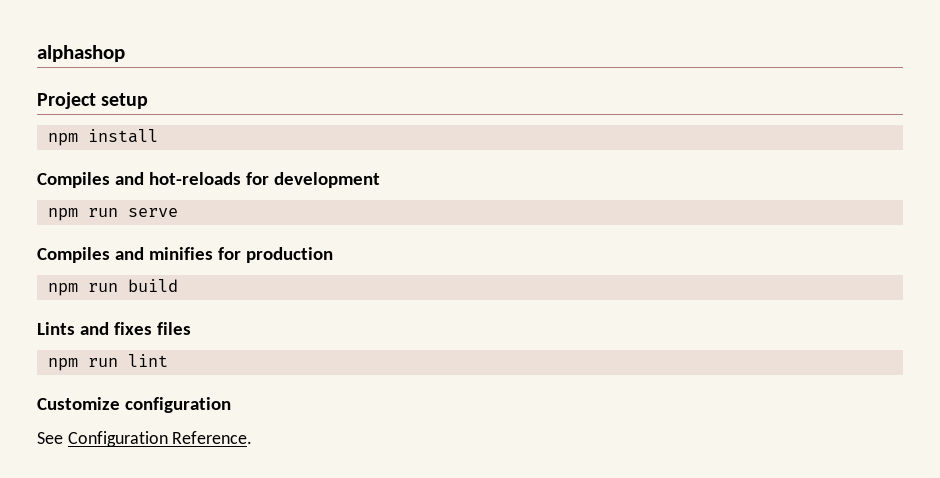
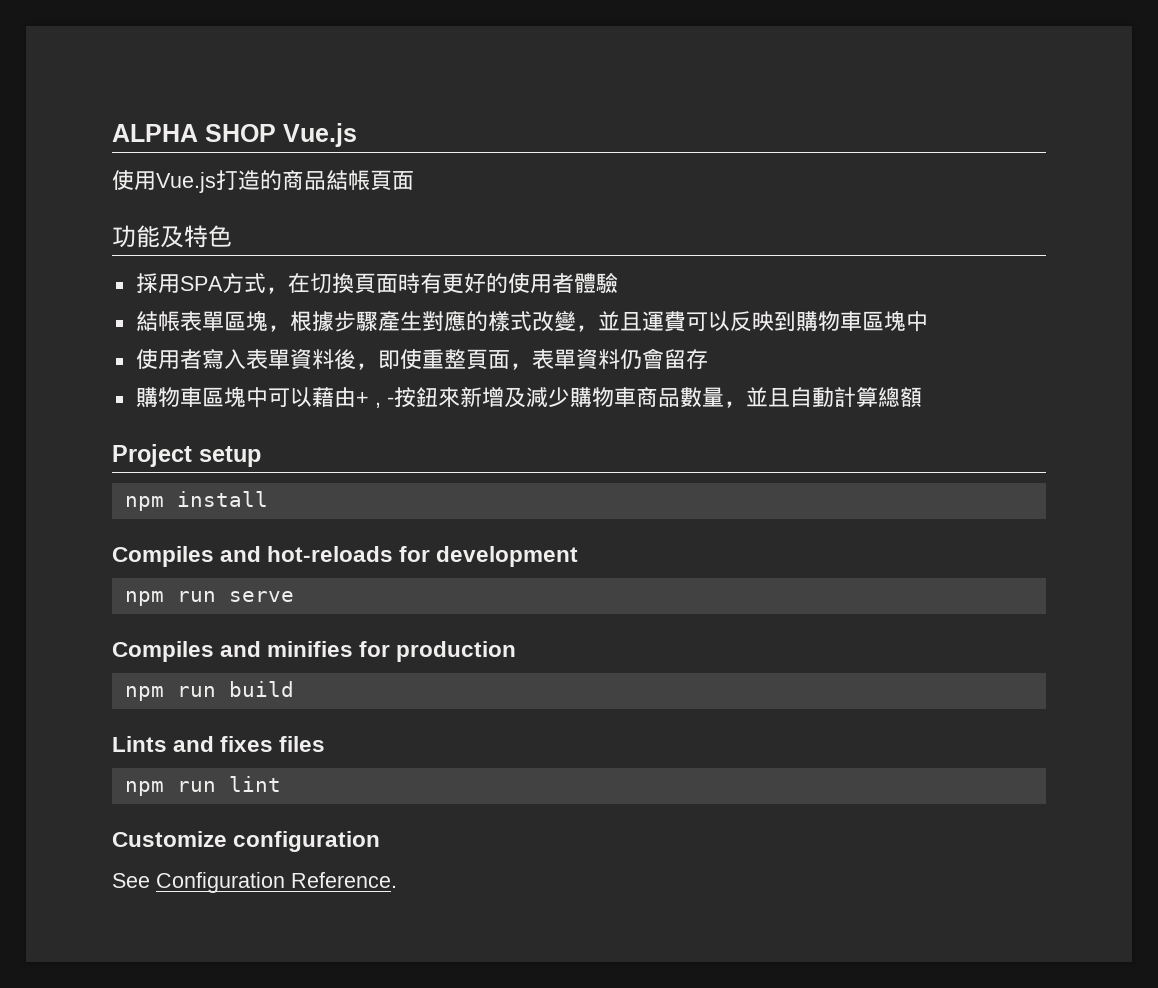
[37,45,125,62] alphashop -> [112,123,357,147] [112,170,414,193] [112,225,232,248] [135,273,618,294] [135,310,928,332] [135,348,708,370] [135,387,922,408] ALPHA SHOP Vue.js // 使用Vue.js打造的商品結帳頁面 // 功能及特色 // 採用SPA方式，在切換頁面時有更好的使用者體驗 // 結帳表單區塊，根據步驟產生對應的樣式改變，並且運費可以反映到購物車區塊中 // 使用者寫入表單資料後，即使重整頁面，表單資料仍會留存 // 購物車區塊中可以藉由+ , -按鈕來新增及減少購物車商品數量，並且自動計算總額

